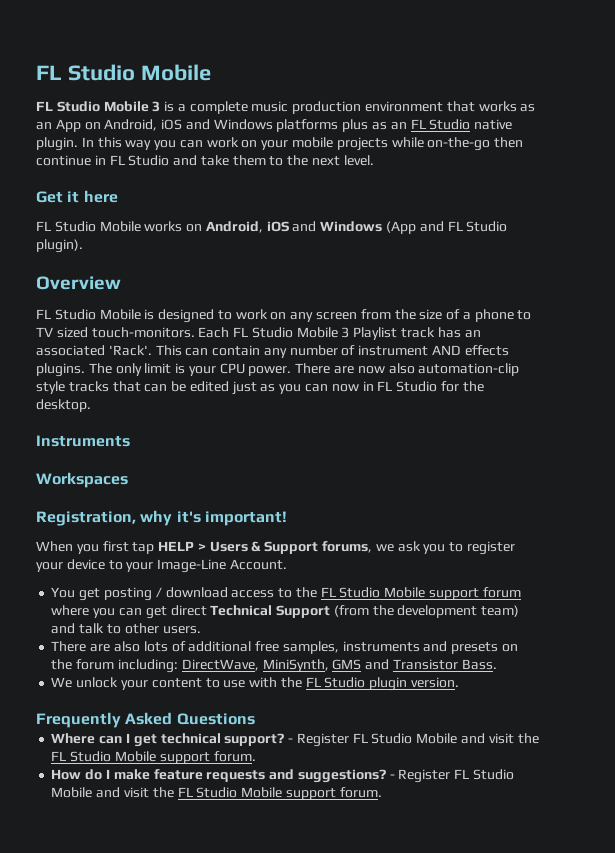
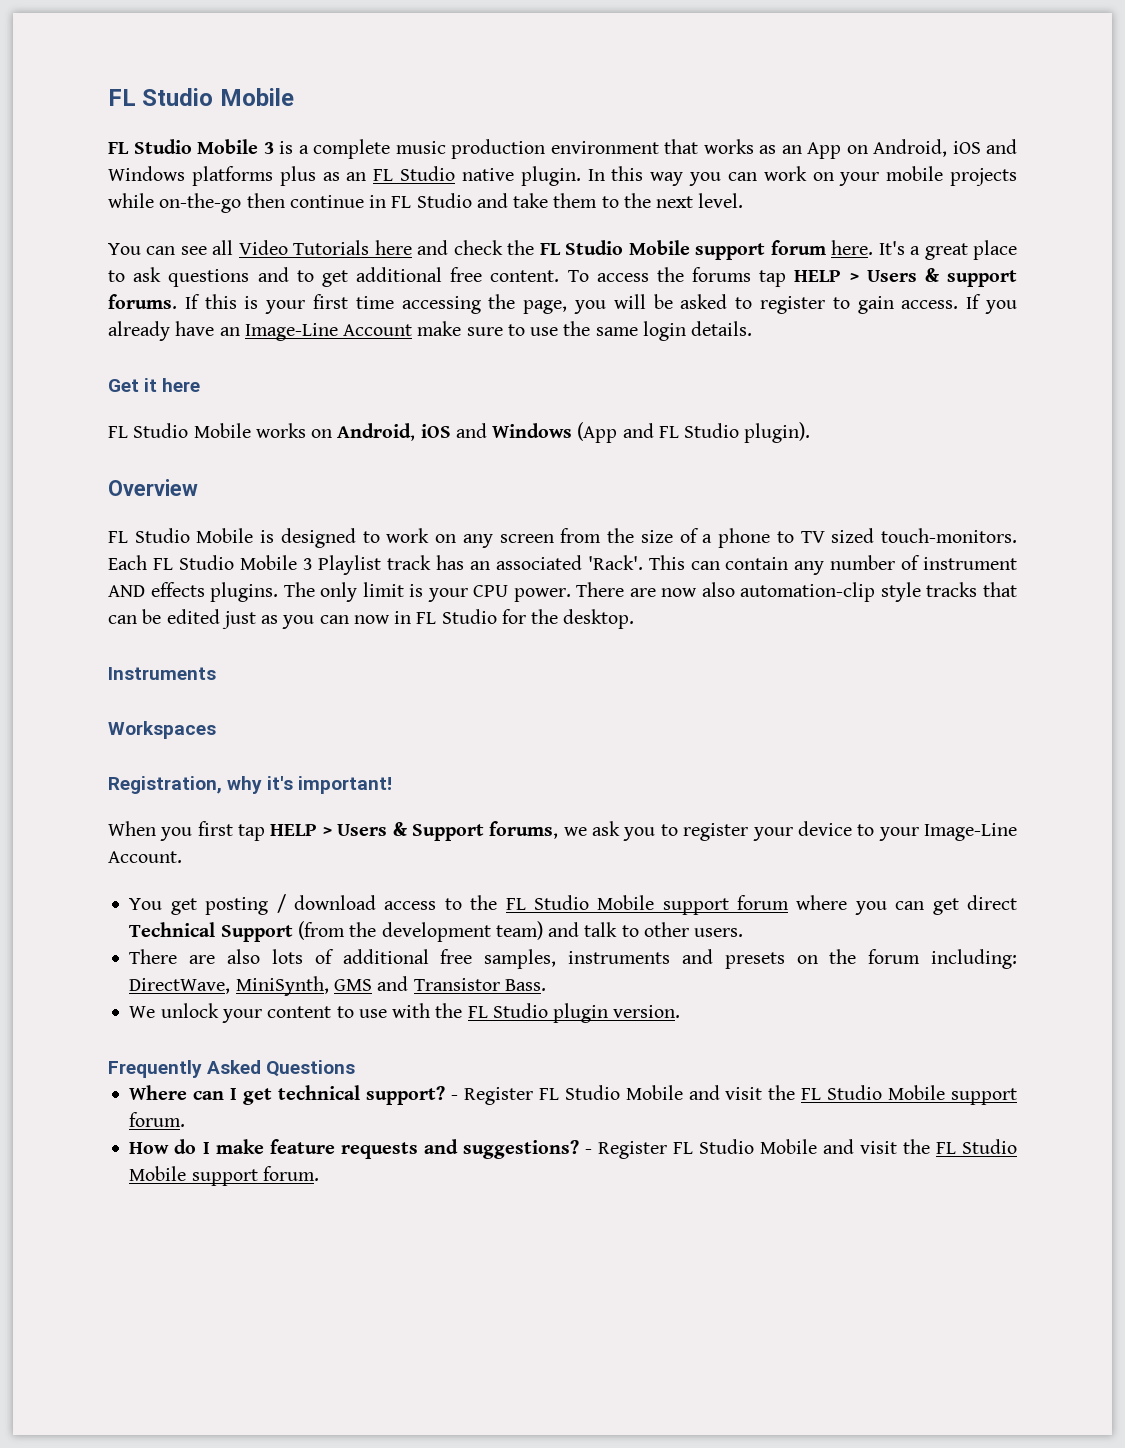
(374, 160) none -> [108,240,1018,260] [108,267,1017,287] [108,294,1017,314] [108,321,753,341] // You can see all Video Tutorials here and check the FL Studio Mobile support forum here. It's a great place to ask questions and to get additional free content. To access the forums tap HELP > Users & support forums. If this is your first time accessing the page, you will be asked to register to gain access. If you already have an Image-Line Account make sure to use the same login details.

